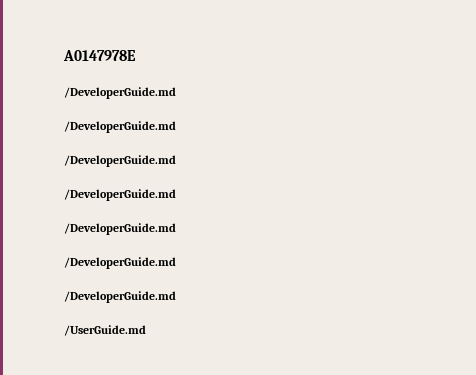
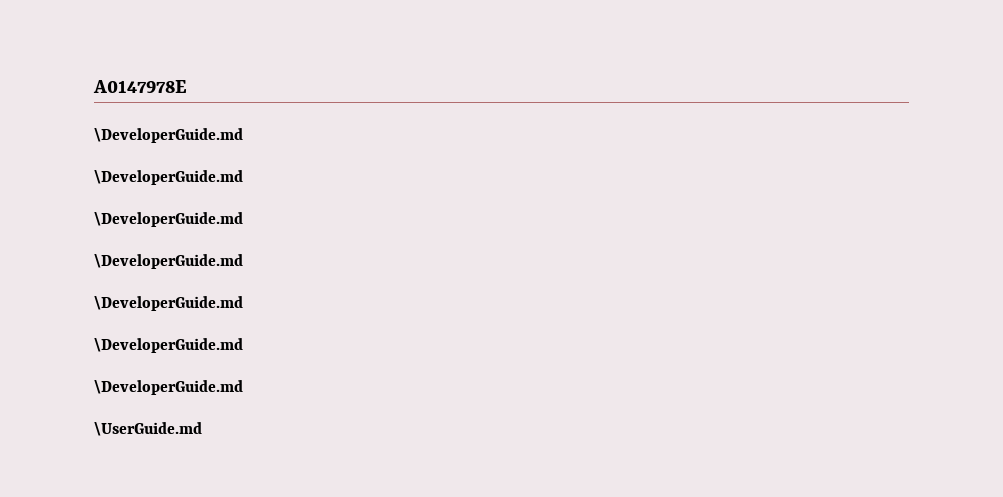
[64,87,176,99] [64,121,176,133] [64,155,176,167] [64,189,176,201] [64,223,176,235] [64,257,176,269] [64,291,176,303] [64,325,146,336] /DeveloperGuide.md // /DeveloperGuide.md // /DeveloperGuide.md // /DeveloperGuide.md // /DeveloperGuide.md // /DeveloperGuide.md // /DeveloperGuide.md // /UserGuide.md -> [94,128,243,143] [94,170,243,185] [94,212,243,227] [94,254,243,269] [94,296,243,311] [94,338,243,353] [94,380,243,395] [94,422,202,436] \DeveloperGuide.md // \DeveloperGuide.md // \DeveloperGuide.md // \DeveloperGuide.md // \DeveloperGuide.md // \DeveloperGuide.md // \DeveloperGuide.md // \UserGuide.md

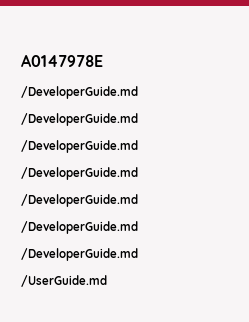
[94,128,243,143] [94,170,243,185] [94,212,243,227] [94,254,243,269] [94,296,243,311] [94,338,243,353] [94,380,243,395] [94,422,202,436] \DeveloperGuide.md // \DeveloperGuide.md // \DeveloperGuide.md // \DeveloperGuide.md // \DeveloperGuide.md // \DeveloperGuide.md // \DeveloperGuide.md // \UserGuide.md -> [21,86,138,99] [21,113,138,126] [21,140,138,153] [21,167,138,180] [21,194,138,207] [21,221,138,234] [21,248,138,261] [21,275,107,287] /DeveloperGuide.md // /DeveloperGuide.md // /DeveloperGuide.md // /DeveloperGuide.md // /DeveloperGuide.md // /DeveloperGuide.md // /DeveloperGuide.md // /UserGuide.md

